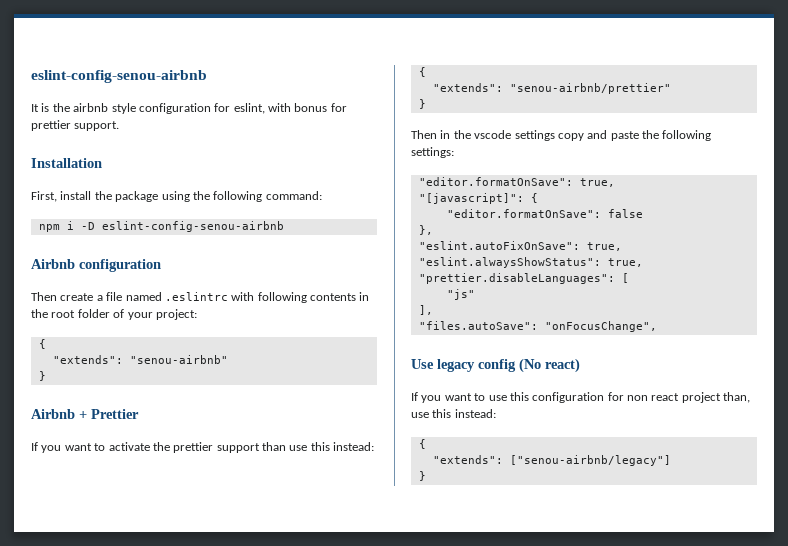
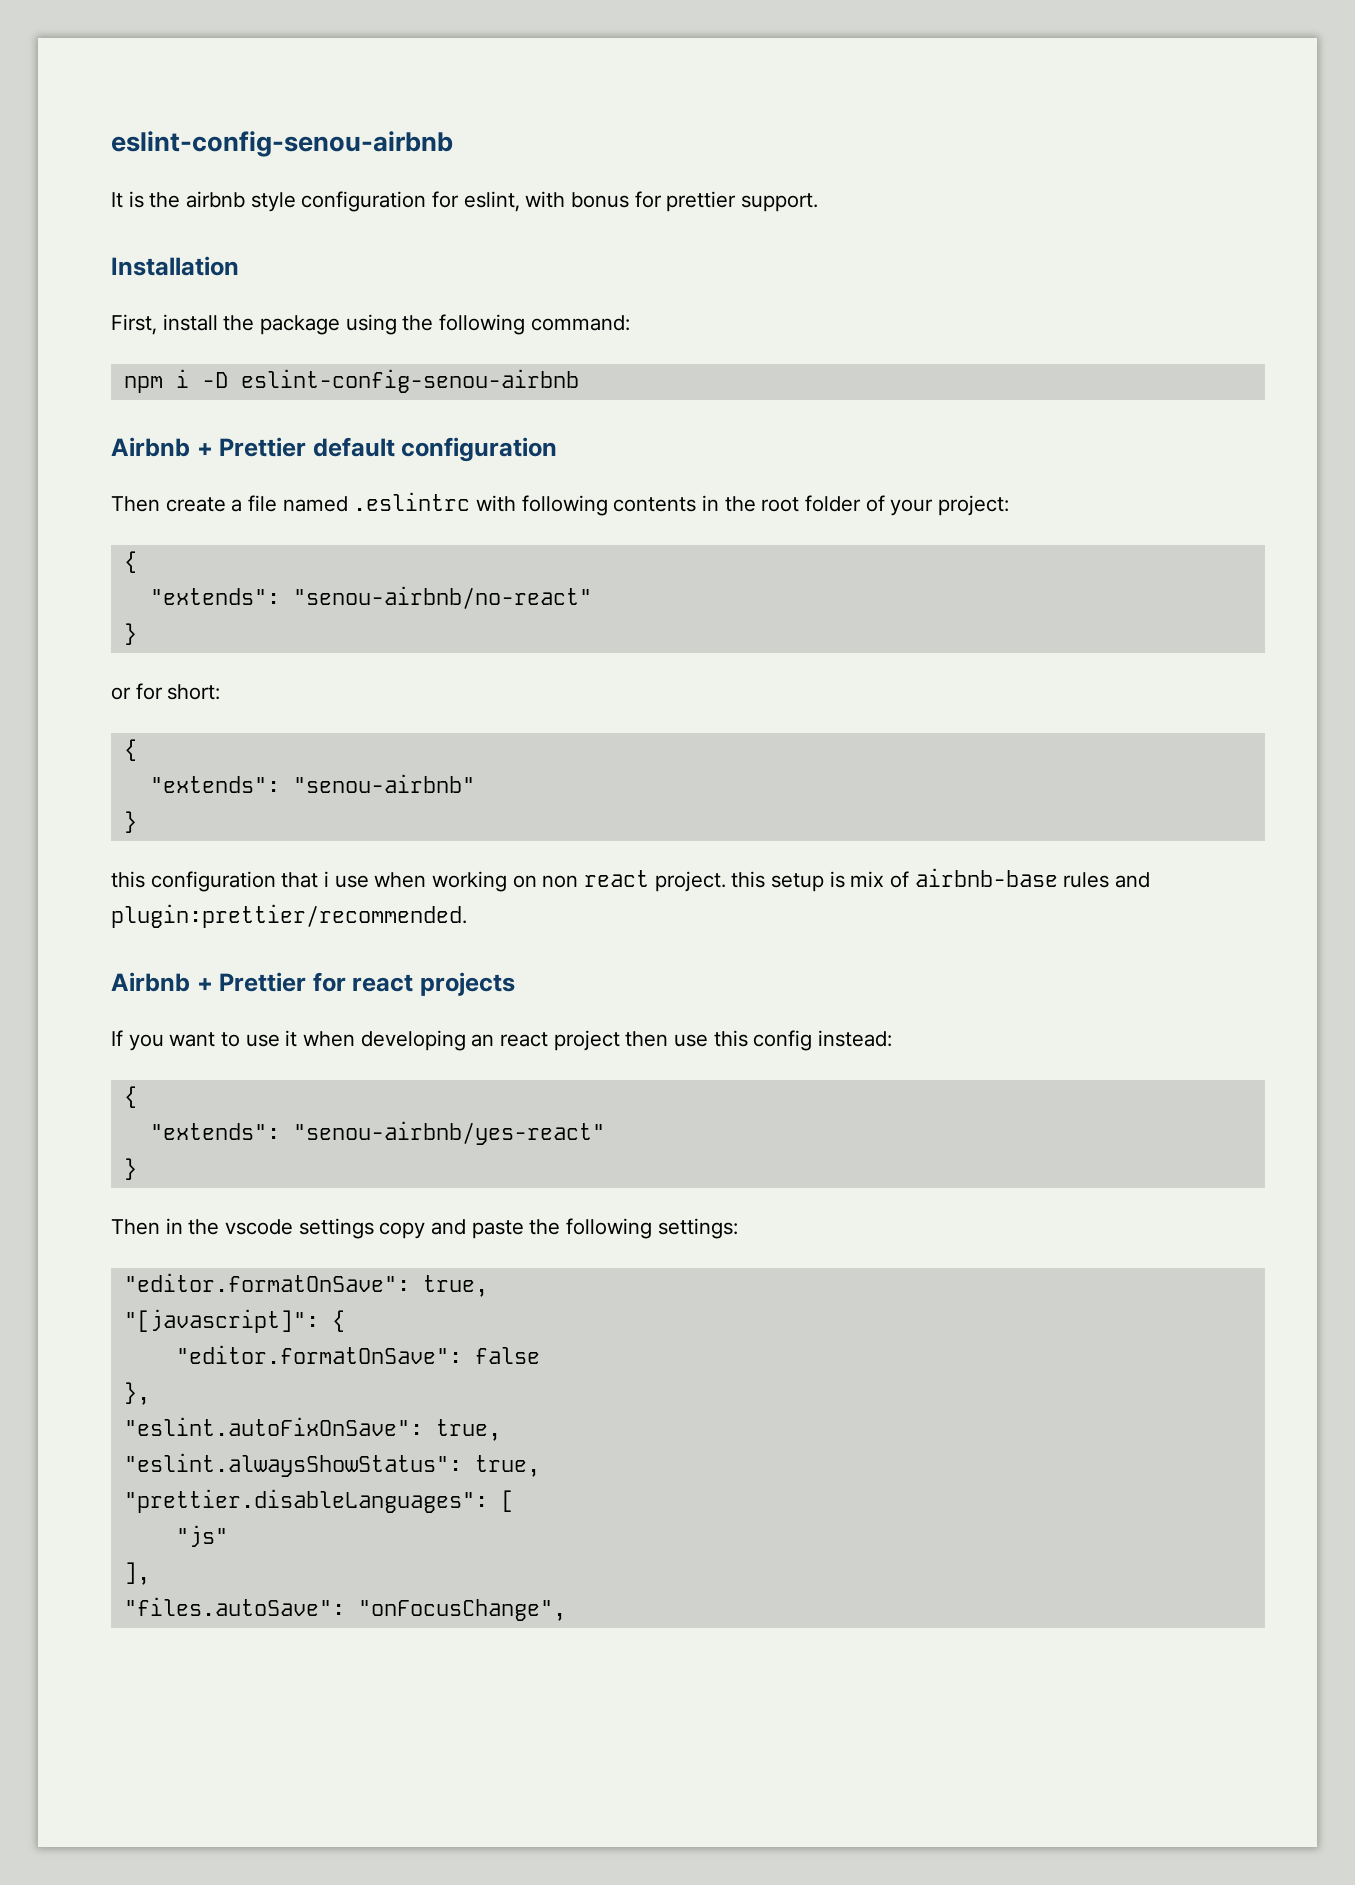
(75, 264) none -> [196,437,395,457] + Prettier default
[129,355,228,364] [38,371,46,381] [31,409,139,419] [31,442,375,453] [418,67,426,77] [432,83,671,94] "senou-airbnb" // } // Airbnb + Prettier // If you want to activate the prettier support than use this instead: // { // "extends": "senou-airbnb/prettier" -> [292,586,592,609] [123,623,137,645] [111,683,221,700] [123,739,137,761] [149,774,475,793] [123,811,137,833] [111,868,1151,892] [111,904,467,928] [111,972,516,996] [111,1030,893,1051] [123,1086,137,1108] [149,1121,605,1145] "senou-airbnb/no-react" // } // or for short: // { // "extends": "senou-airbnb" // } // this configuration that i use when working on non react project. this setup is mix of airbnb-base rules and plugin:prettier/recommended. // Airbnb + Prettier for react projects // If you want to use it when developing an react project then use this config instead: // { // "extends": "senou-airbnb/yes-react"
[411,358,580,373] [411,392,751,403] [411,409,496,418] [418,439,426,449] [432,455,671,466] [418,471,426,481] // Use legacy config (No react) // If you want to use this configuration for non react project than, use this instead: // { // "extends": ["senou-airbnb/legacy"] // } -> (566, 1610) none

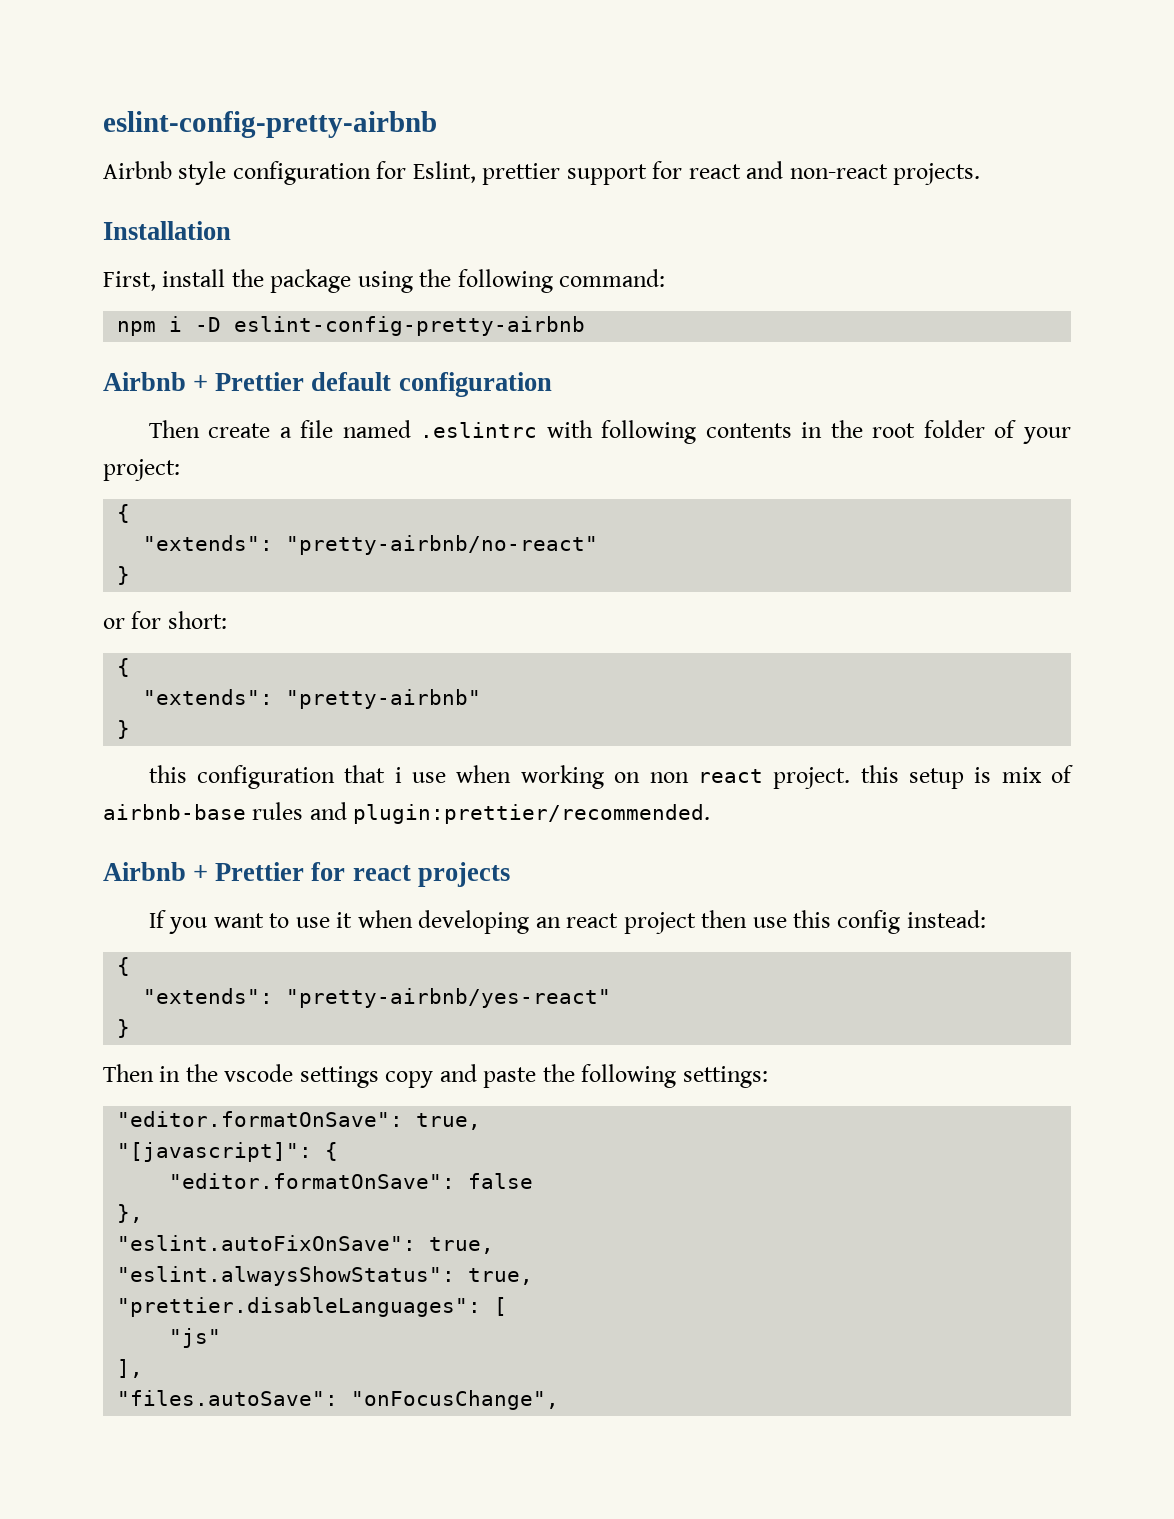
[111,131,453,157] [111,191,819,212] eslint-config-senou-airbnb // It is the airbnb style configuration for eslint, with bonus for prettier support. -> [103,111,437,138] [103,161,981,185] eslint-config-pretty-airbnb // Airbnb style configuration for Eslint, prettier support for react and non-react projects.
[240,369,579,393] eslint-config-senou-airbnb -> [234,316,586,336] eslint-config-pretty-airbnb
[292,586,592,609] "senou-airbnb/no-react" -> [286,535,599,555] "pretty-airbnb/no-react"
[292,774,475,793] "senou-airbnb" -> [286,689,482,709] "pretty-airbnb"
[292,1121,605,1145] "senou-airbnb/yes-react" -> [286,988,612,1008] "pretty-airbnb/yes-react"

